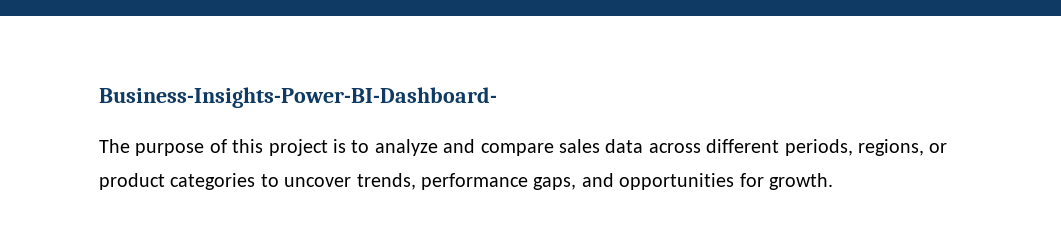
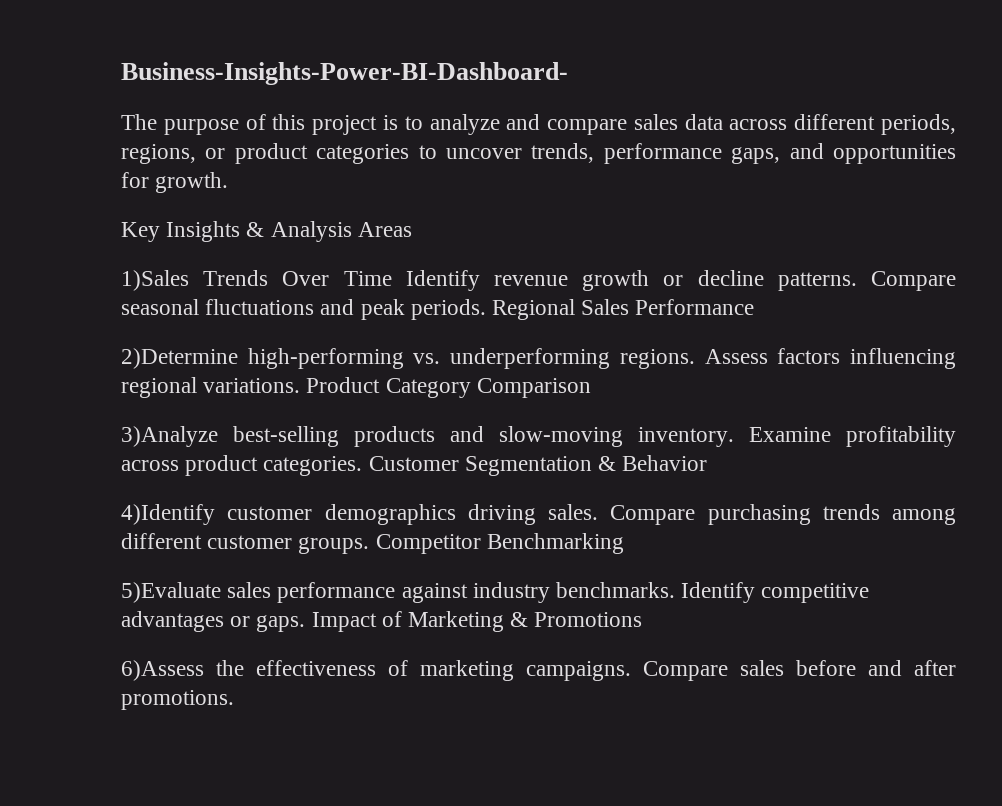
(833, 181) none -> [121,221,412,242] [121,270,957,291] [121,299,755,320] [121,348,956,369] [121,377,591,398] [121,426,956,447] [121,455,708,476] [121,504,956,525] [121,533,624,554] [121,582,870,603] [121,611,643,632] [121,660,956,681] [121,690,234,710] // Key Insights & Analysis Areas // 1)Sales Trends Over Time Identify revenue growth or decline patterns. Compare seasonal fluctuations and peak periods. Regional Sales Performance // 2)Determine high-performing vs. underperforming regions. Assess factors influencing regional variations. Product Category Comparison // 3)Analyze best-selling products and slow-moving inventory. Examine profitability across product categories. Customer Segmentation & Behavior // 4)Identify customer demographics driving sales. Compare purchasing trends among different customer groups. Competitor Benchmarking // 5)Evaluate sales performance against industry benchmarks. Identify competitive advantages or gaps. Impact of Marketing & Promotions // 6)Assess the effectiveness of marketing campaigns. Compare sales before and after promotions.

